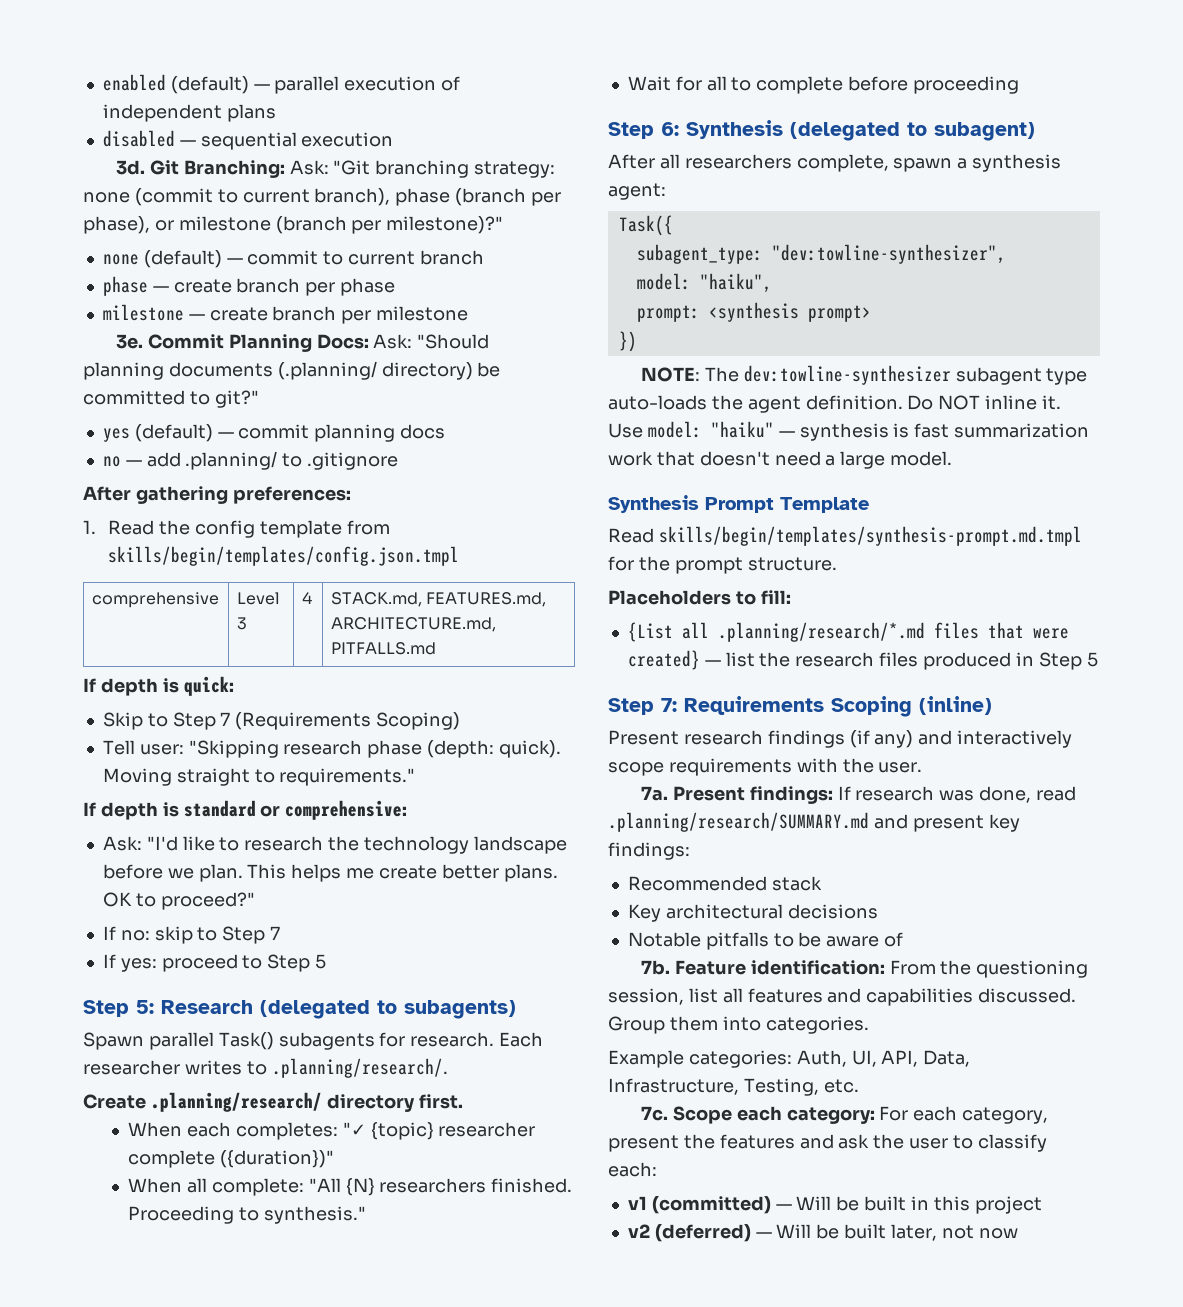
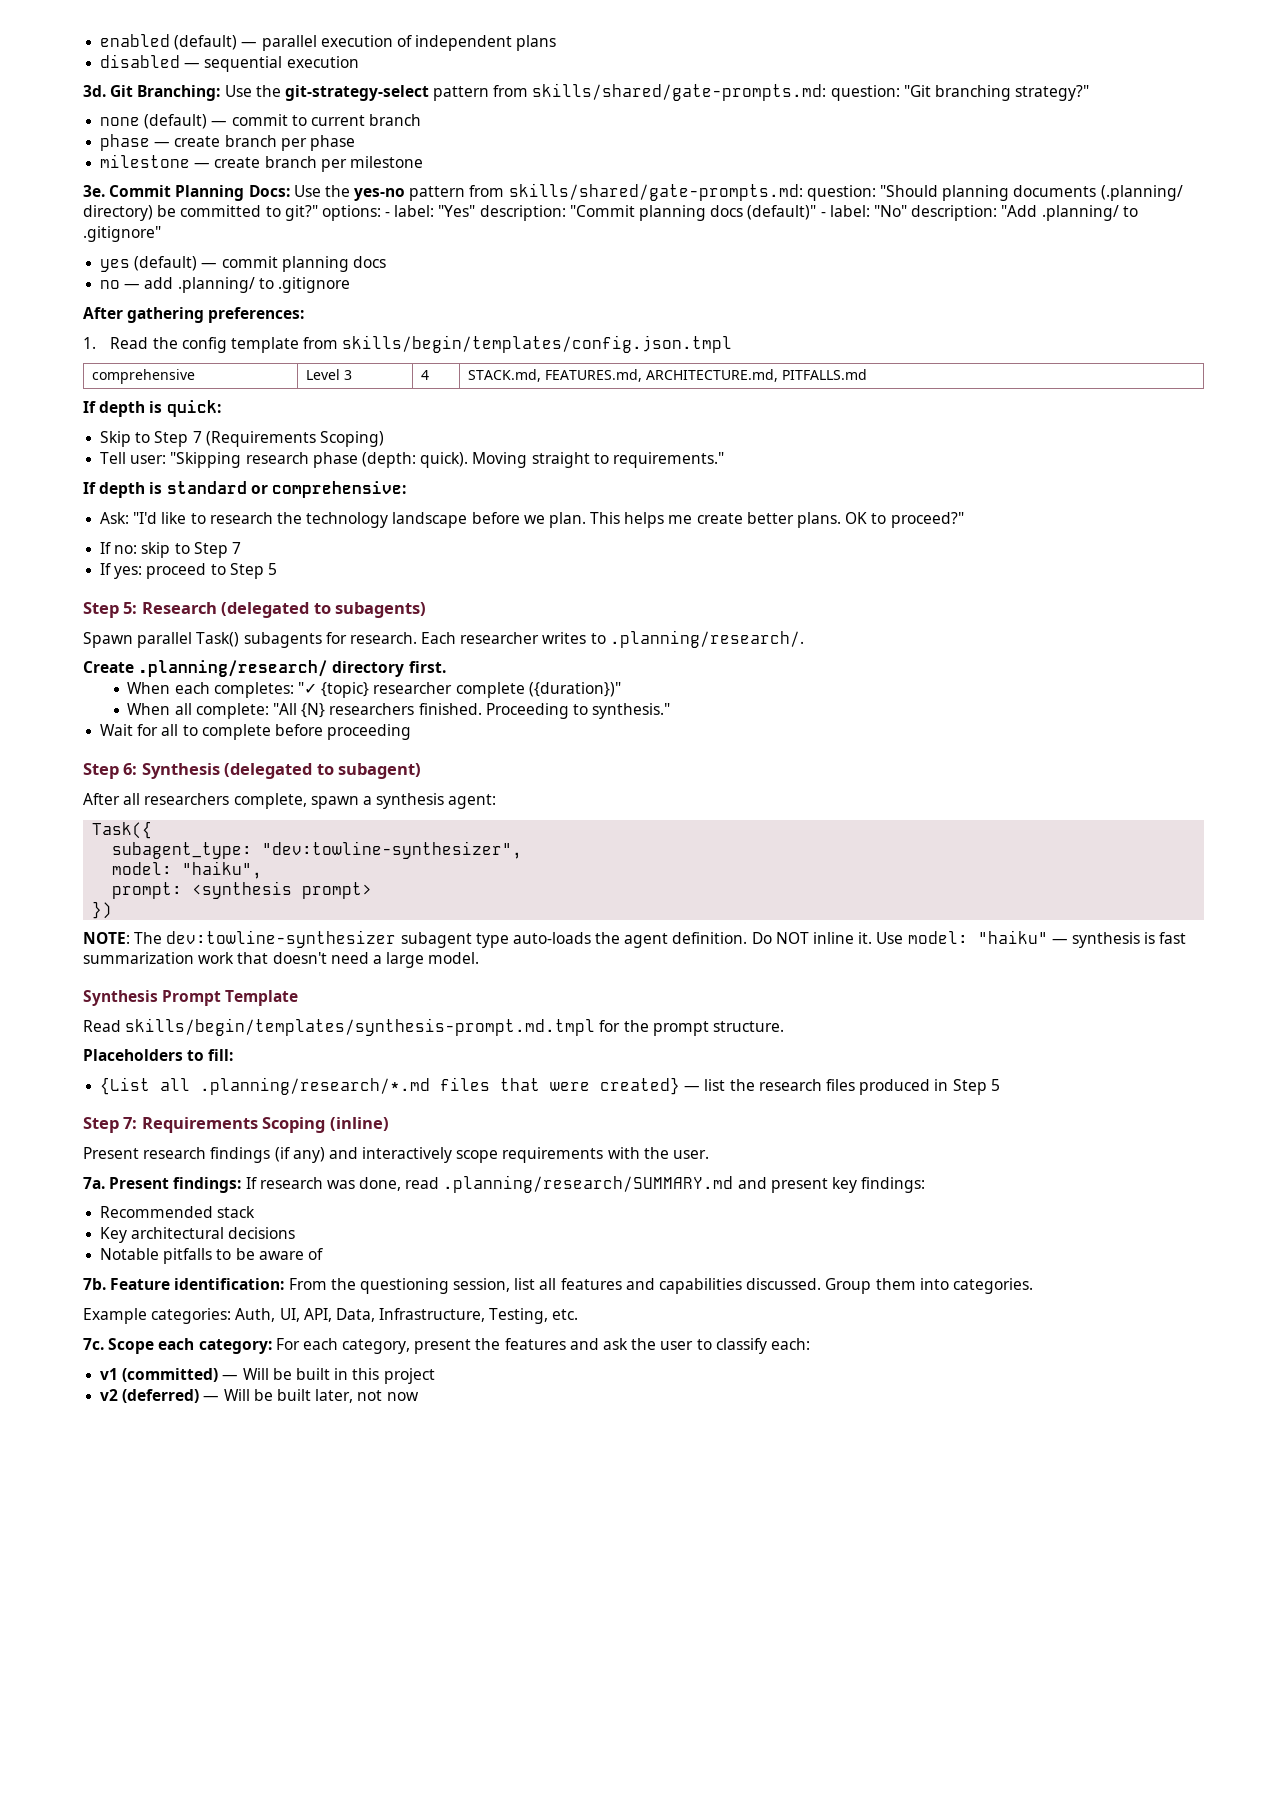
[289,160,556,178] [83,188,562,206] [83,216,504,234] Ask: "Git branching strategy: none (commit to current branch), phase (branch per phase), or milestone (branch per milestone)?" -> [224,83,1090,101] Use the git-strategy-select pattern from skills/shared/gate-prompts.md: question: "Git branching strategy?"
[373,334,413,349] Ask: -> [293,183,876,201] Use the yes-no pattern from skills/shared/gate-prompts.md: question:
(259, 399) none -> [321,205,1138,221] [83,226,161,242] options: - label: "Yes" description: "Commit planning docs (default)" - label: "No" description: "Add .planning/ to .gitignore"

